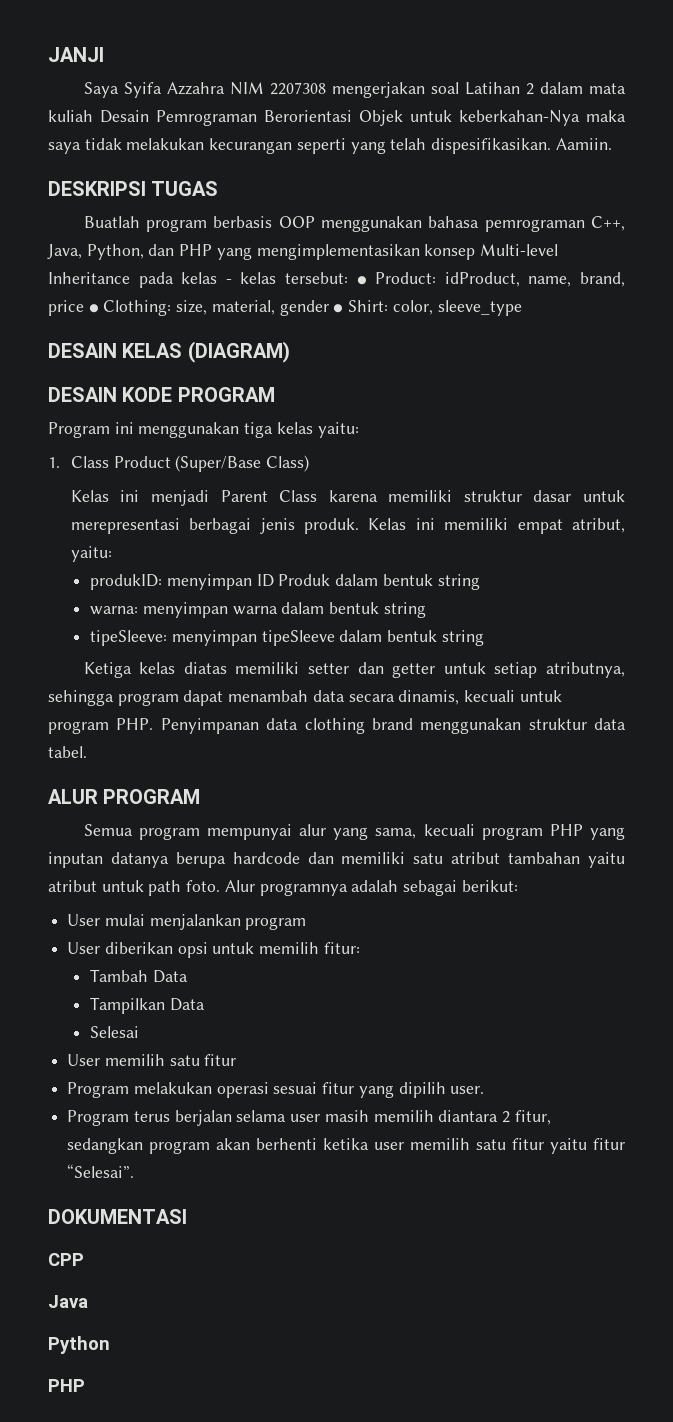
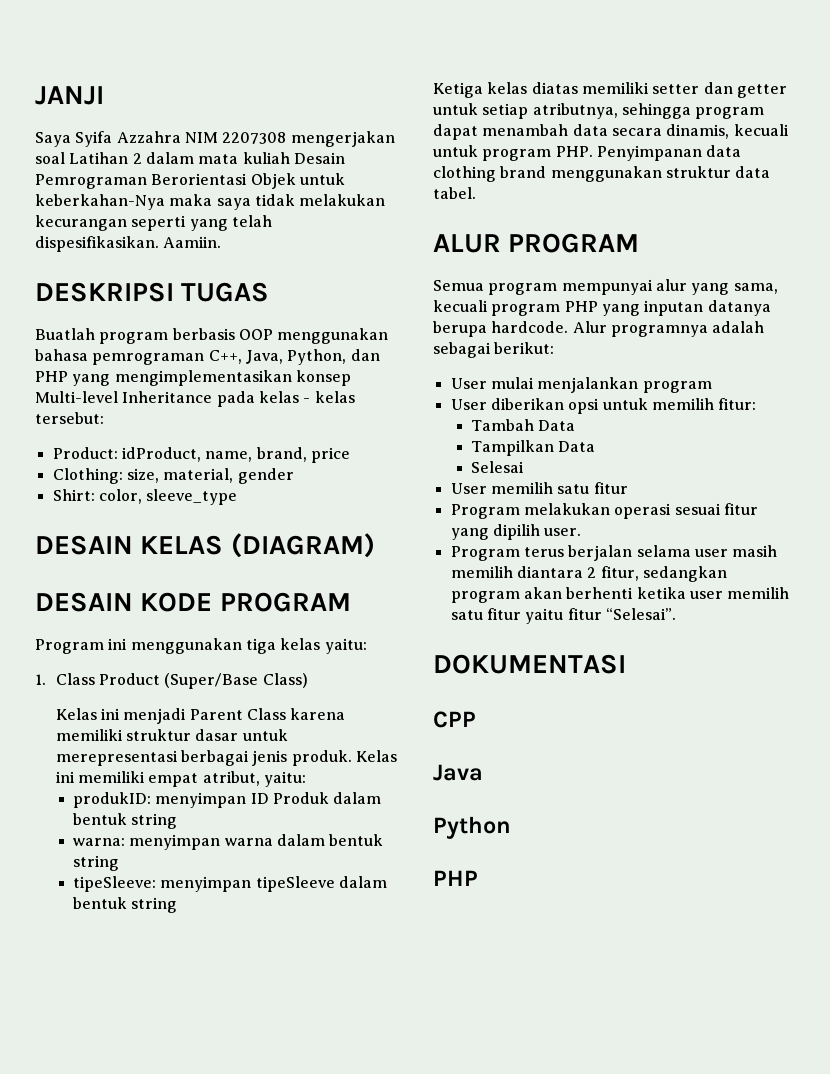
[356,276,367,285] ● -> (104, 418) //
[88,304,99,313] ● -> (350, 455) //
[333,304,344,313] ● -> (294, 476) //
[232,852,626,868] [48,880,221,896] hardcode dan memiliki satu atribut tambahan yaitu atribut untuk path foto. -> [491,321,569,333] hardcode.

